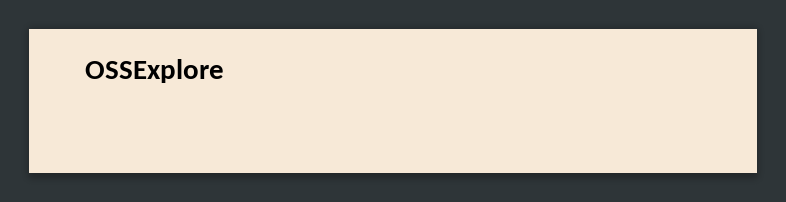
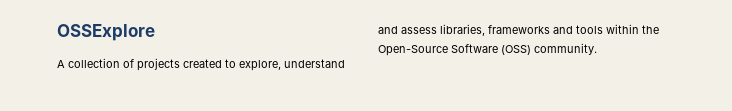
(224, 71) none -> [57,58,345,71] [378,24,659,36] [378,43,597,56] // A collection of projects created to explore, understand and assess libraries, frameworks and tools within the Open-Source Software (OSS) community.

